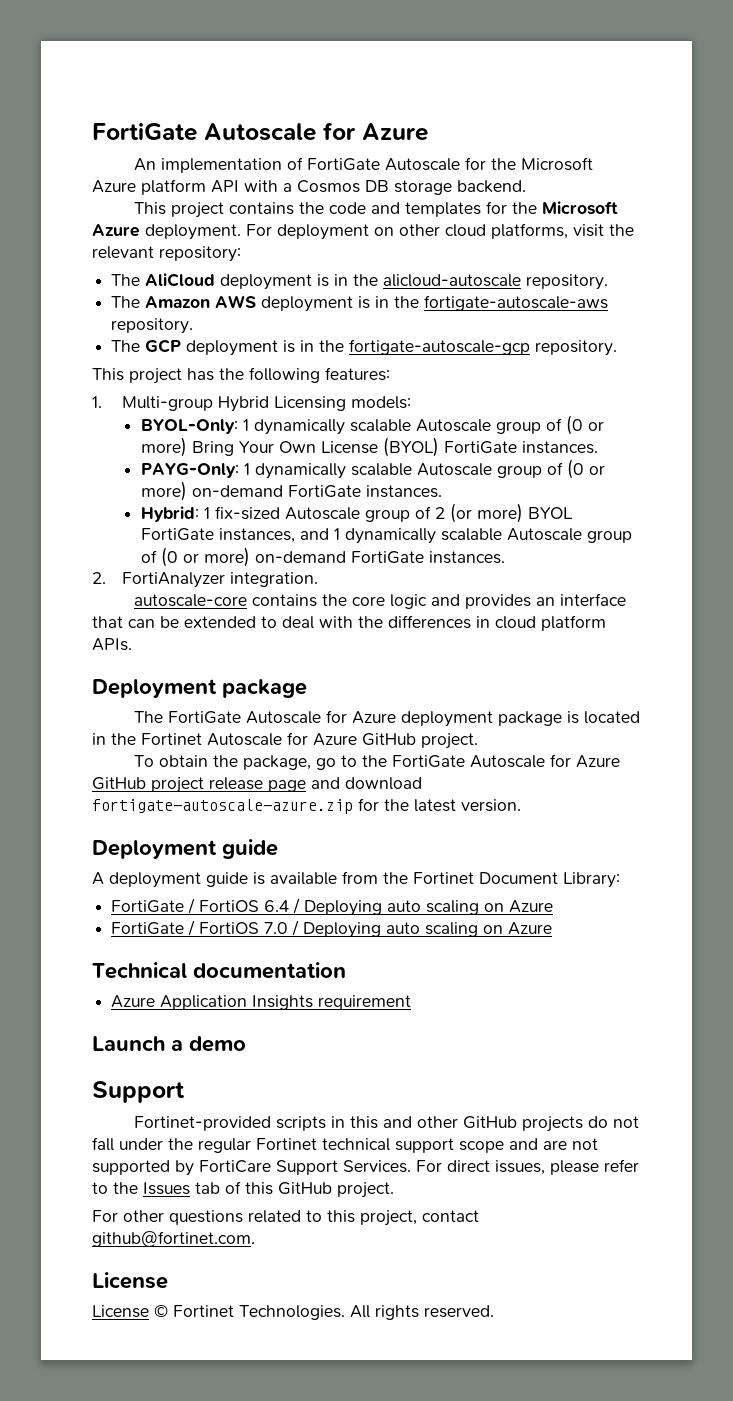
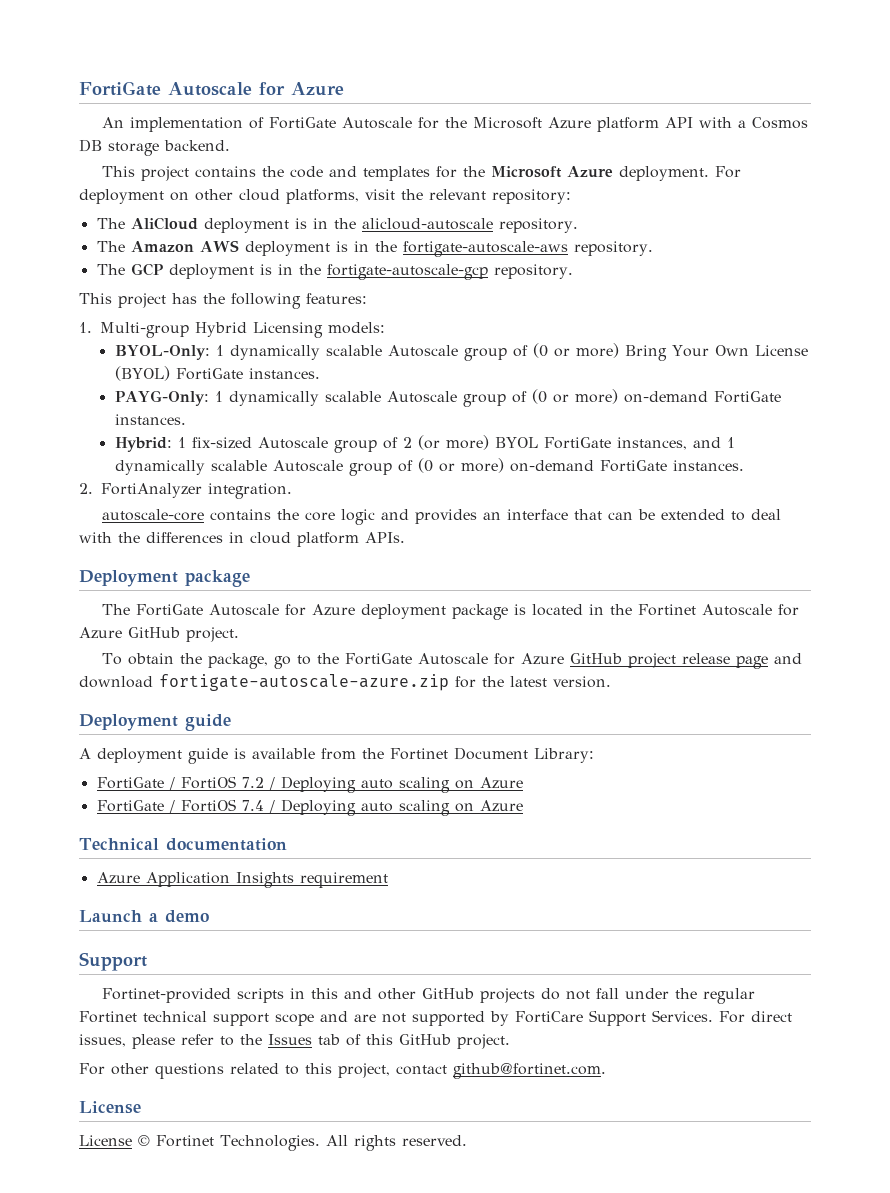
[264,900,290,912] 6.4 -> [241,777,264,788] 7.2
[264,922,289,934] 7.0 -> [241,800,264,811] 7.4

